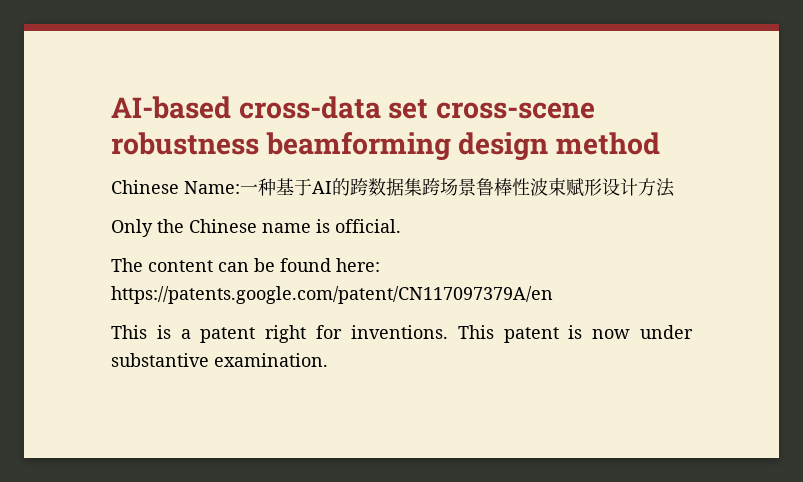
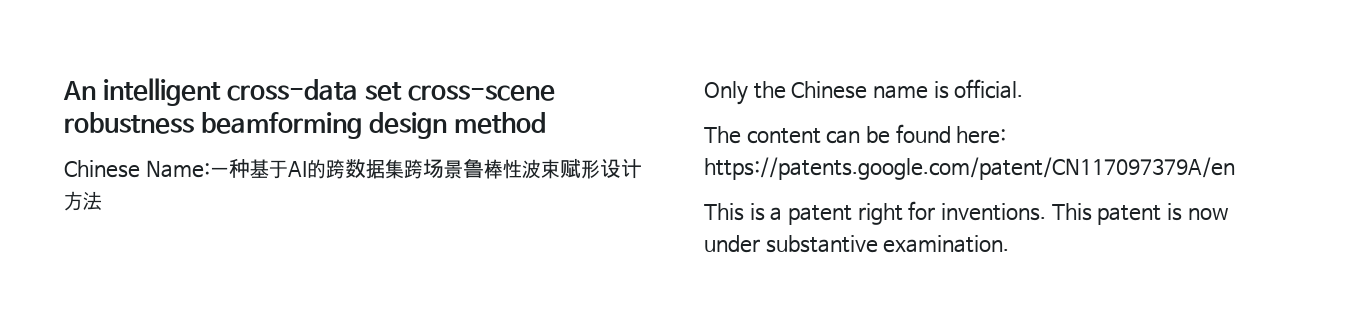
[111,96,231,119] AI-based -> [63,78,221,106] An intelligent

